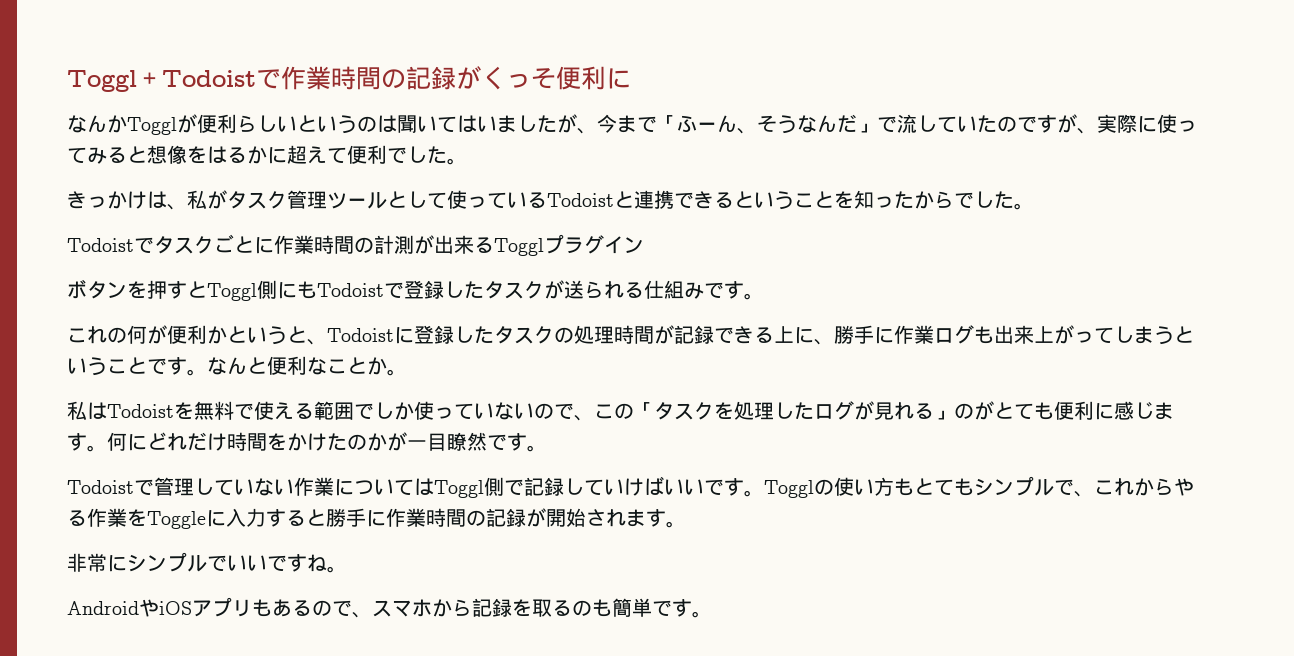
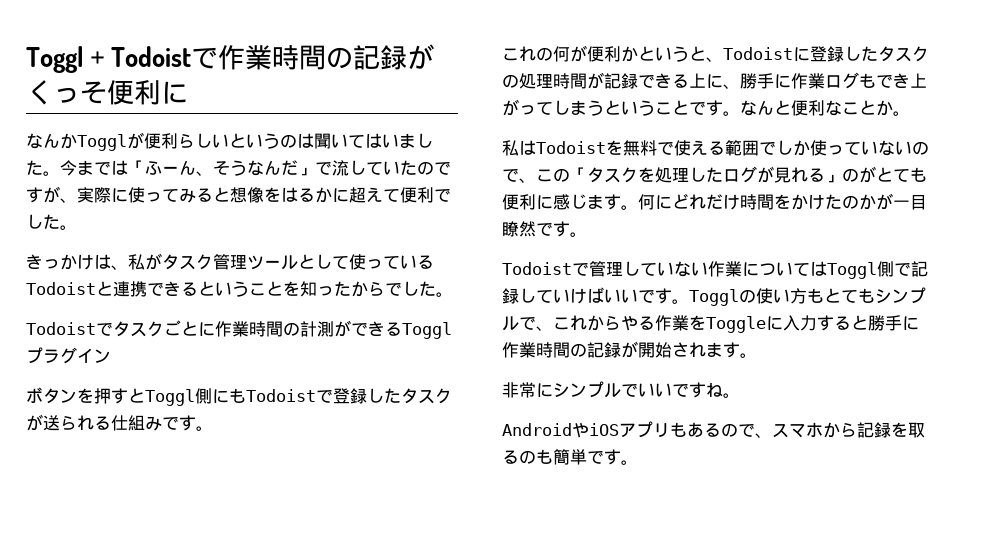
[557,114,657,134] が、今まで -> [43,160,128,176] 。今までは
[434,235,474,254] 出来 -> [351,321,385,336] でき
[994,325,1034,344] 出来 -> [876,73,910,88] でき

